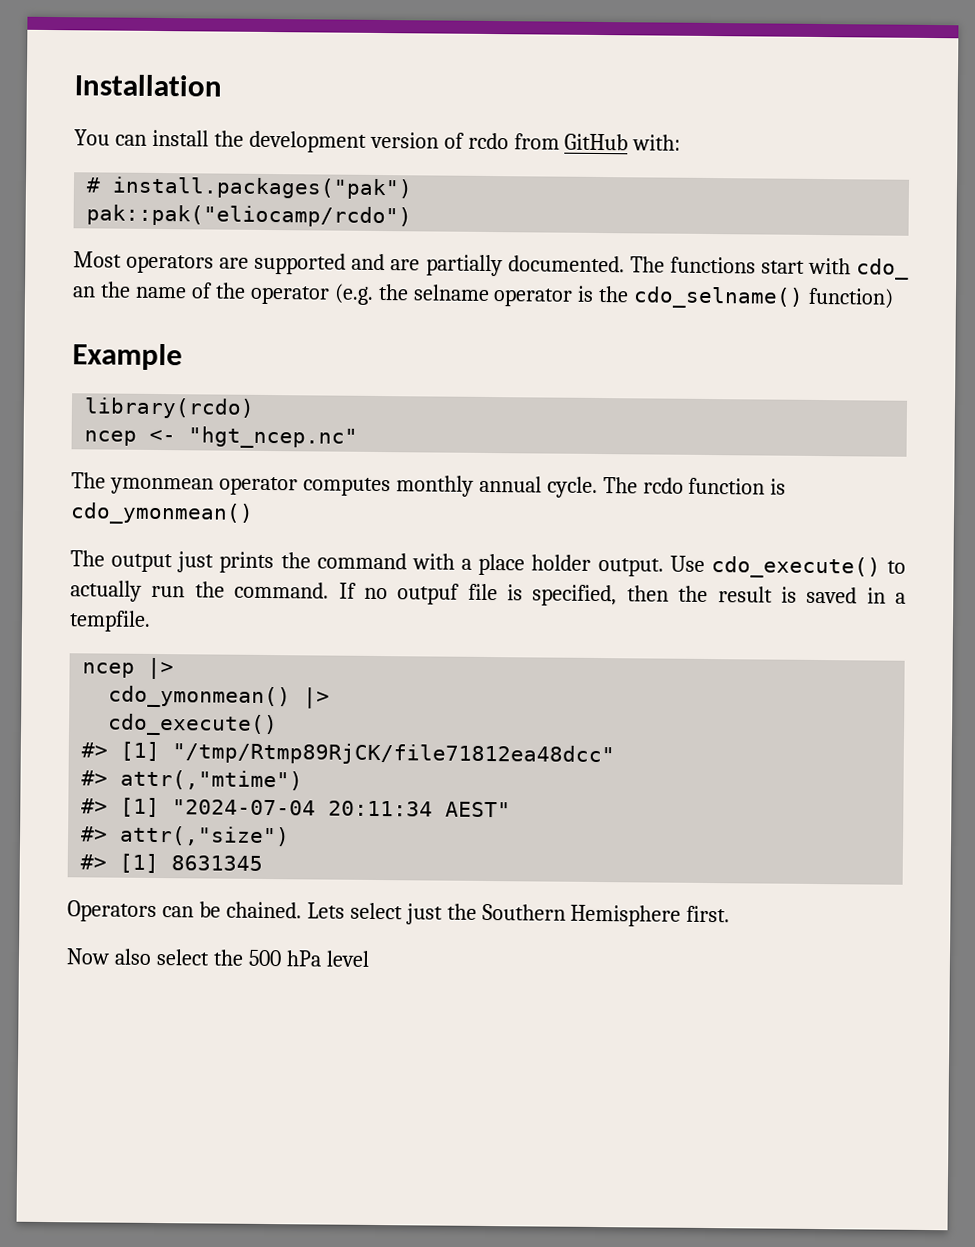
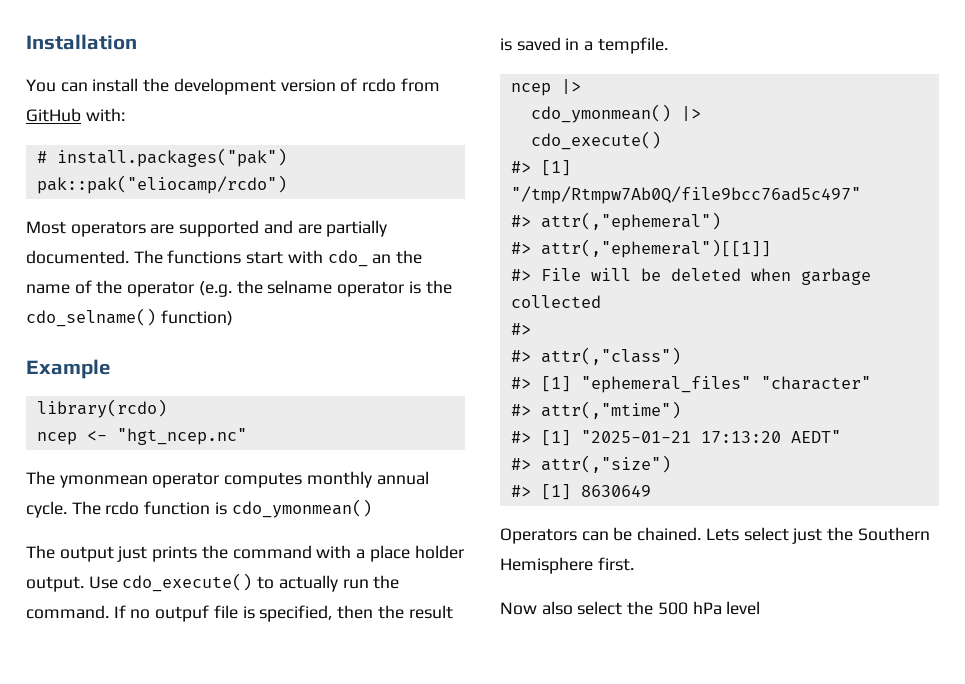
[172,742,616,767] "/tmp/Rtmp89RjCK/file71812ea48dcc" -> [510,186,861,204] [510,212,721,231] [510,239,771,258] [510,268,871,285] [510,295,601,308] [510,323,531,335] [510,347,681,365] [510,376,871,393] "/tmp/Rtmpw7Ab0Q/file9bcc76ad5c497" // #> attr(,"ephemeral") // #> attr(,"ephemeral")[[1]] // #> File will be deleted when garbage collected // #> // #> attr(,"class") // #> [1] "ephemeral_files" "character"
[172,799,512,818] "2024-07-04 20:11:34 AEST" -> [580,430,841,443] "2025-01-21 17:13:20 AEDT"
[171,855,264,871] 8631345 -> [580,485,651,497] 8630649

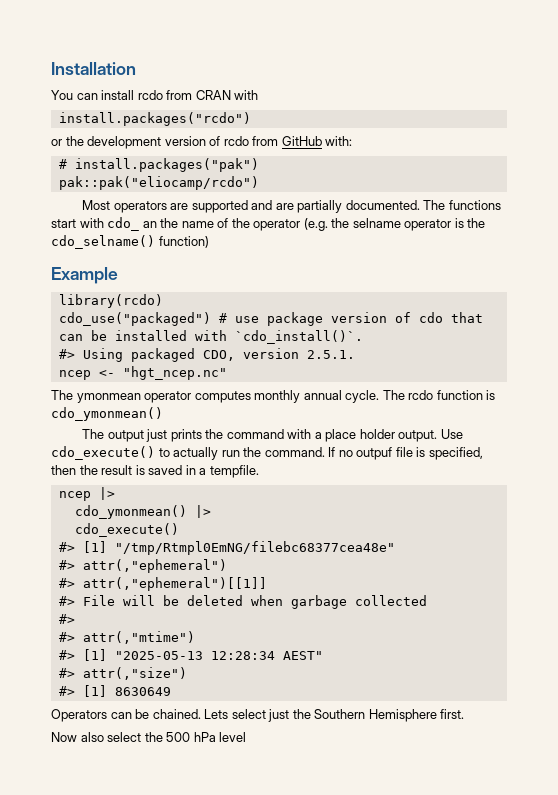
(139, 85) none -> [137,90,259,100] [58,112,251,126] [51,139,62,146] rcdo from CRAN with // install.packages("rcdo") // or
(167, 408) none -> [58,312,483,326] [58,330,363,344] [58,348,355,362] // cdo_use("packaged") # use package version of cdo that can be installed with `cdo_install()`. // #> Using packaged CDO, version 2.5.1.
[510,186,861,204] "/tmp/Rtmpw7Ab0Q/file9bcc76ad5c497" -> [114,541,395,555] "/tmp/Rtmpl0EmNG/filebc68377cea48e"
[510,347,681,365] [510,376,871,393] // #> attr(,"class") // #> [1] "ephemeral_files" "character" -> (75, 619) none
[580,430,841,443] "2025-01-21 17:13:20 AEDT" -> [114,651,323,660] "2025-05-13 12:28:34 AEST"

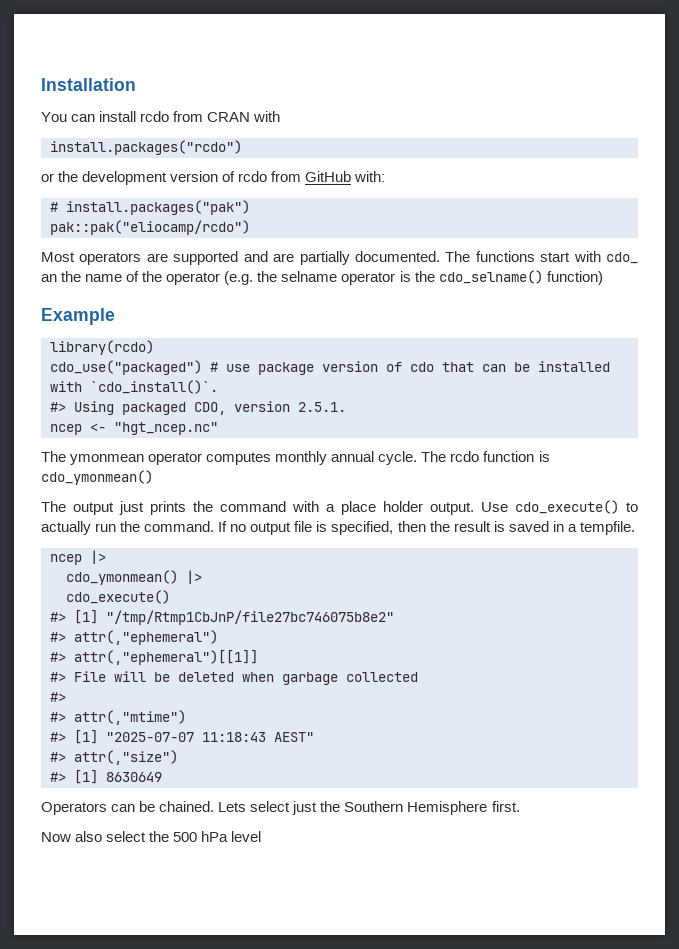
[356,447,393,460] outpuf -> [250,522,292,535] output
[114,541,395,555] "/tmp/Rtmpl0EmNG/filebc68377cea48e" -> [106,610,394,625] "/tmp/Rtmp1CbJnP/file27bc746075b8e2"
[114,651,275,660] "2025-05-13 12:28:34 -> [106,732,266,742] "2025-07-07 11:18:43

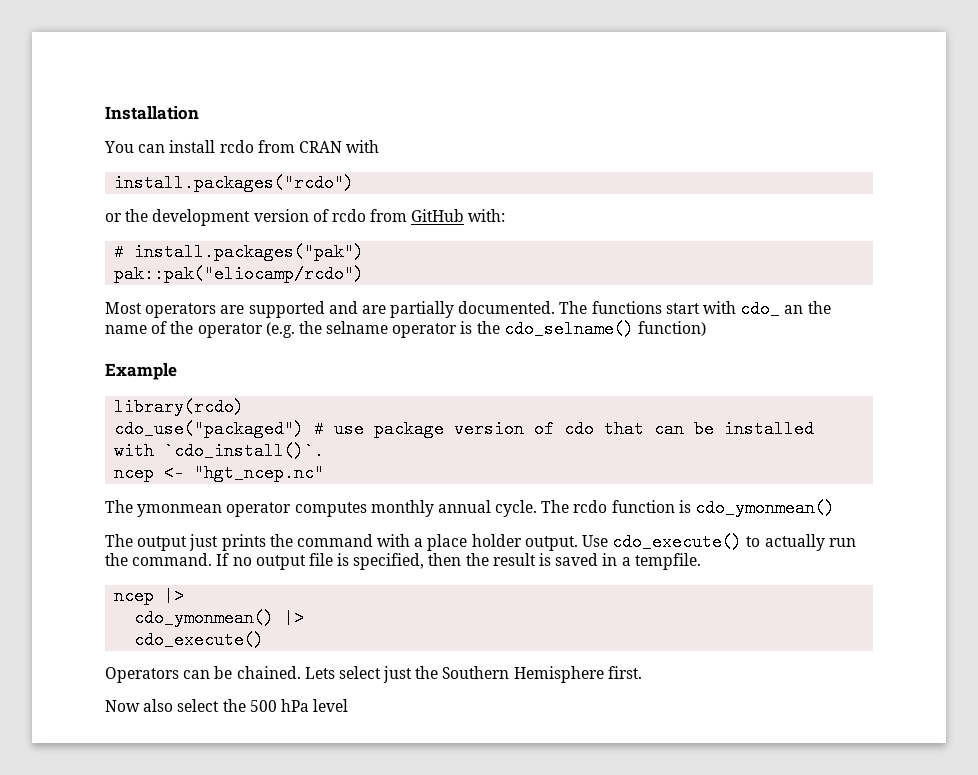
[50,401,346,415] // #> Using packaged CDO, version 2.5.1. -> (325, 451) none
[50,610,394,625] [50,630,218,645] [50,650,258,665] [50,671,418,685] [50,692,66,702] [50,710,186,725] [50,730,314,744] [50,750,178,765] [50,770,162,784] // #> [1] "/tmp/Rtmp1CbJnP/file27bc746075b8e2" // #> attr(,"ephemeral") // #> attr(,"ephemeral")[[1]] // #> File will be deleted when garbage collected // #> // #> attr(,"mtime") // #> [1] "2025-07-07 11:18:43 AEST" // #> attr(,"size") // #> [1] 8630649 -> (265, 640) none

